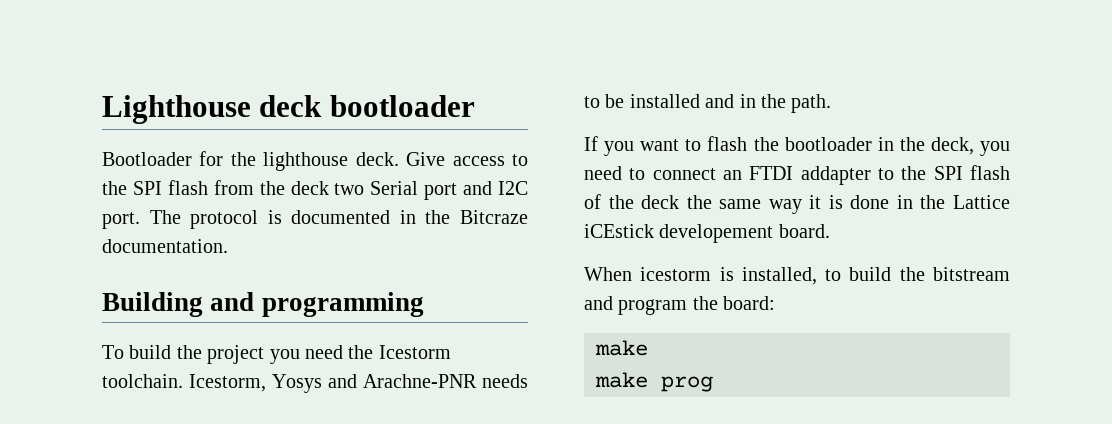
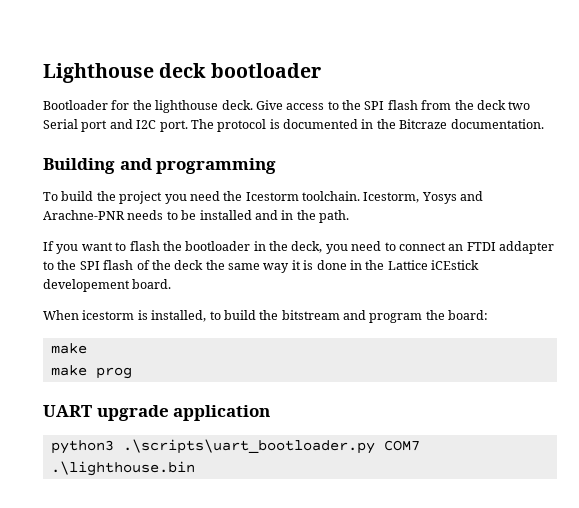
(713, 384) none -> [43,405,271,421] [50,439,420,454] [50,461,195,476] // UART upgrade application // python3 .\scripts\uart_bootloader.py COM7 .\lighthouse.bin

